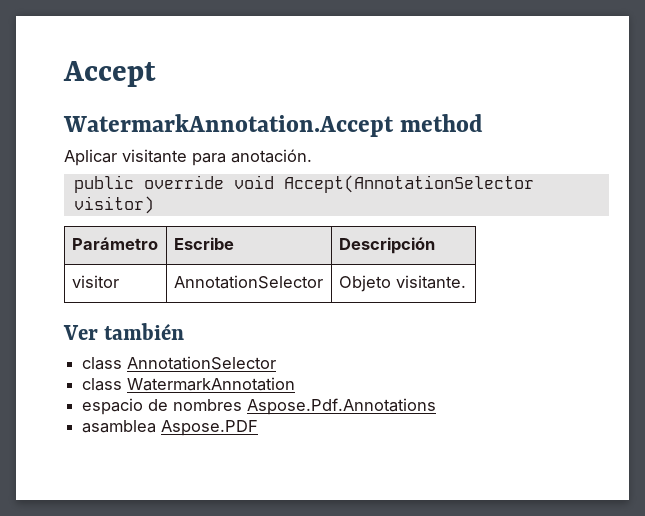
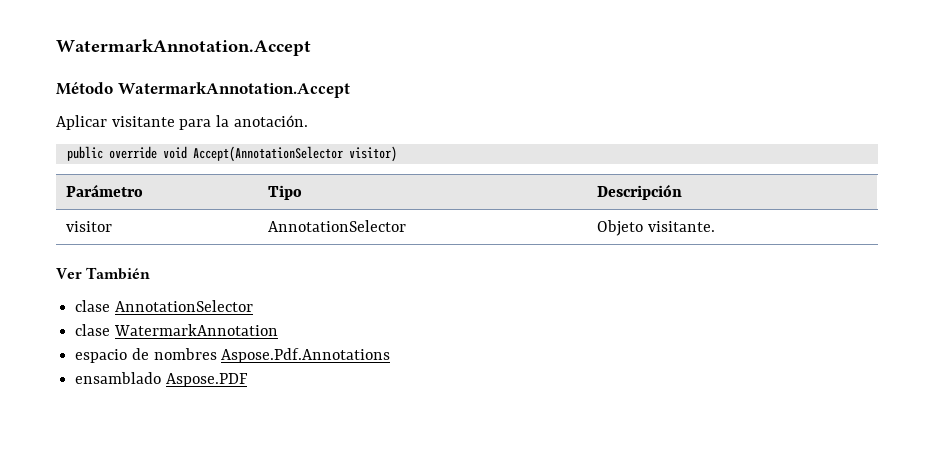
[63,61,156,87] [63,114,484,137] Accept // WatermarkAnnotation.Accept method -> [56,39,311,56] [56,82,350,98] WatermarkAnnotation.Accept // Método WatermarkAnnotation.Accept
(226, 159) none -> [216,115,230,127] la
[173,237,234,250] Escribe -> [268,185,303,200] Tipo
[104,323,185,340] [82,357,123,370] también // class -> [86,267,151,280] [75,300,111,312] También // clase
[82,378,123,391] class -> [75,324,111,336] clase
[82,420,157,433] asamblea -> [75,372,162,384] ensamblado

